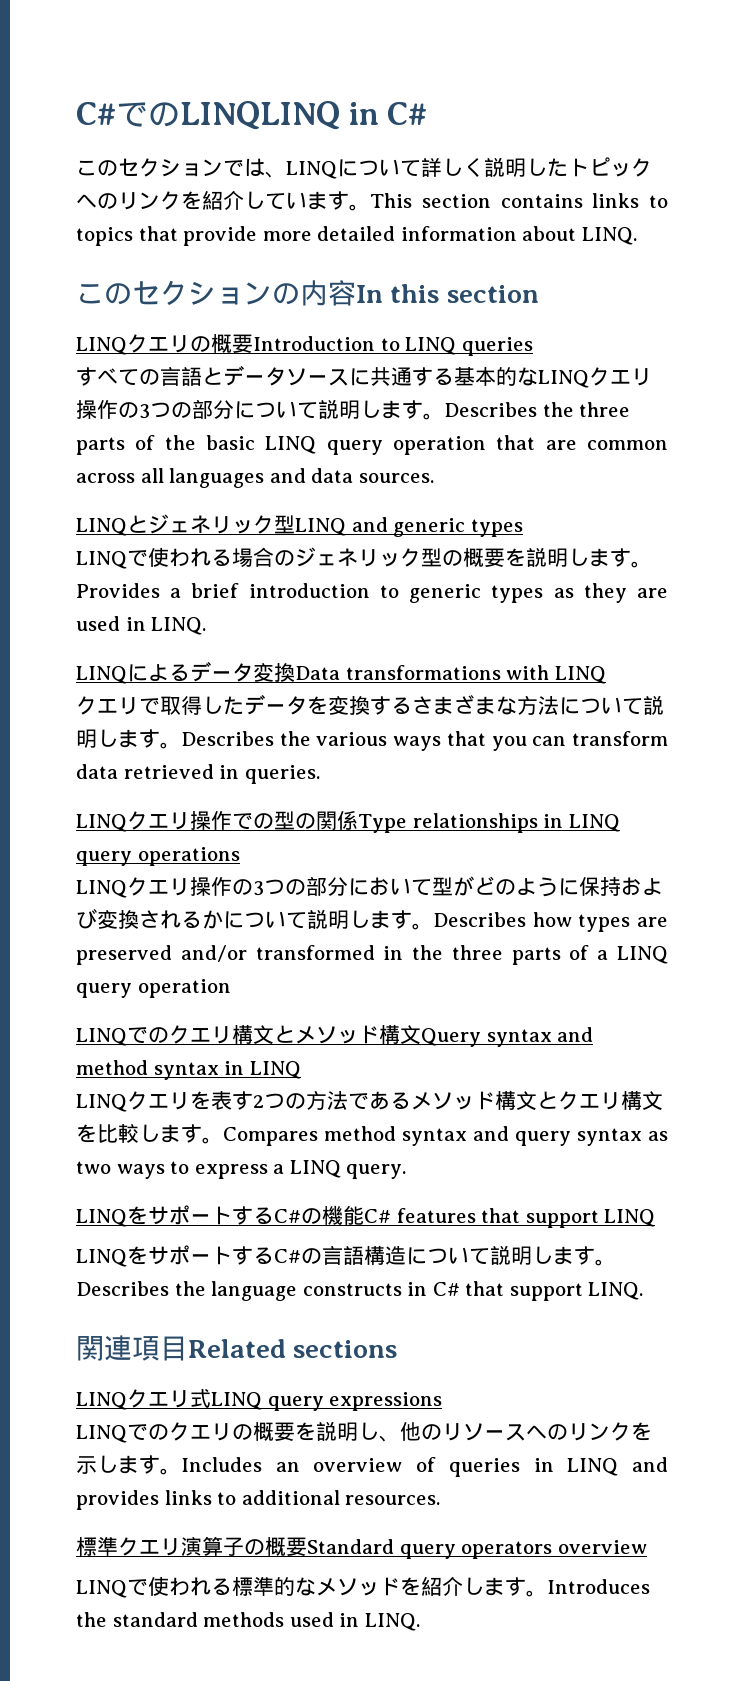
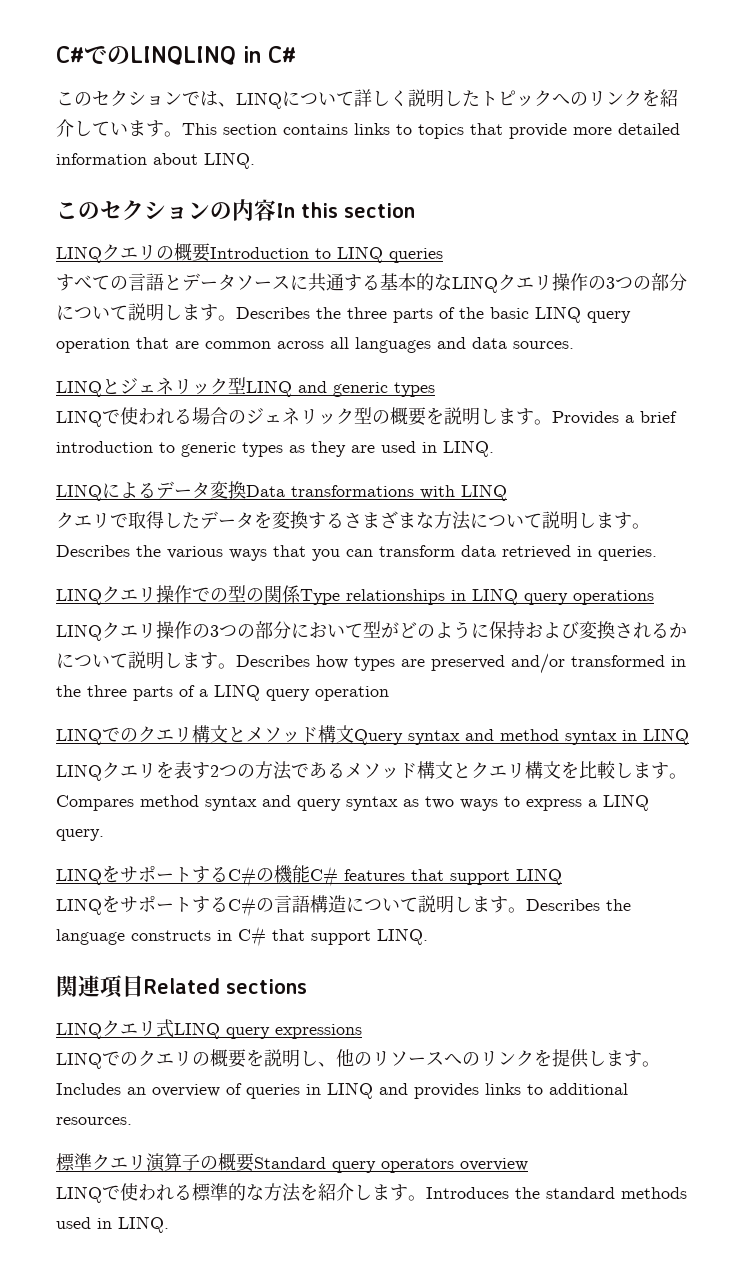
[76,1456,97,1474] 示 -> [552,1049,589,1068] 提供
[316,1577,400,1596] メソッド -> [264,1183,301,1202] 方法

